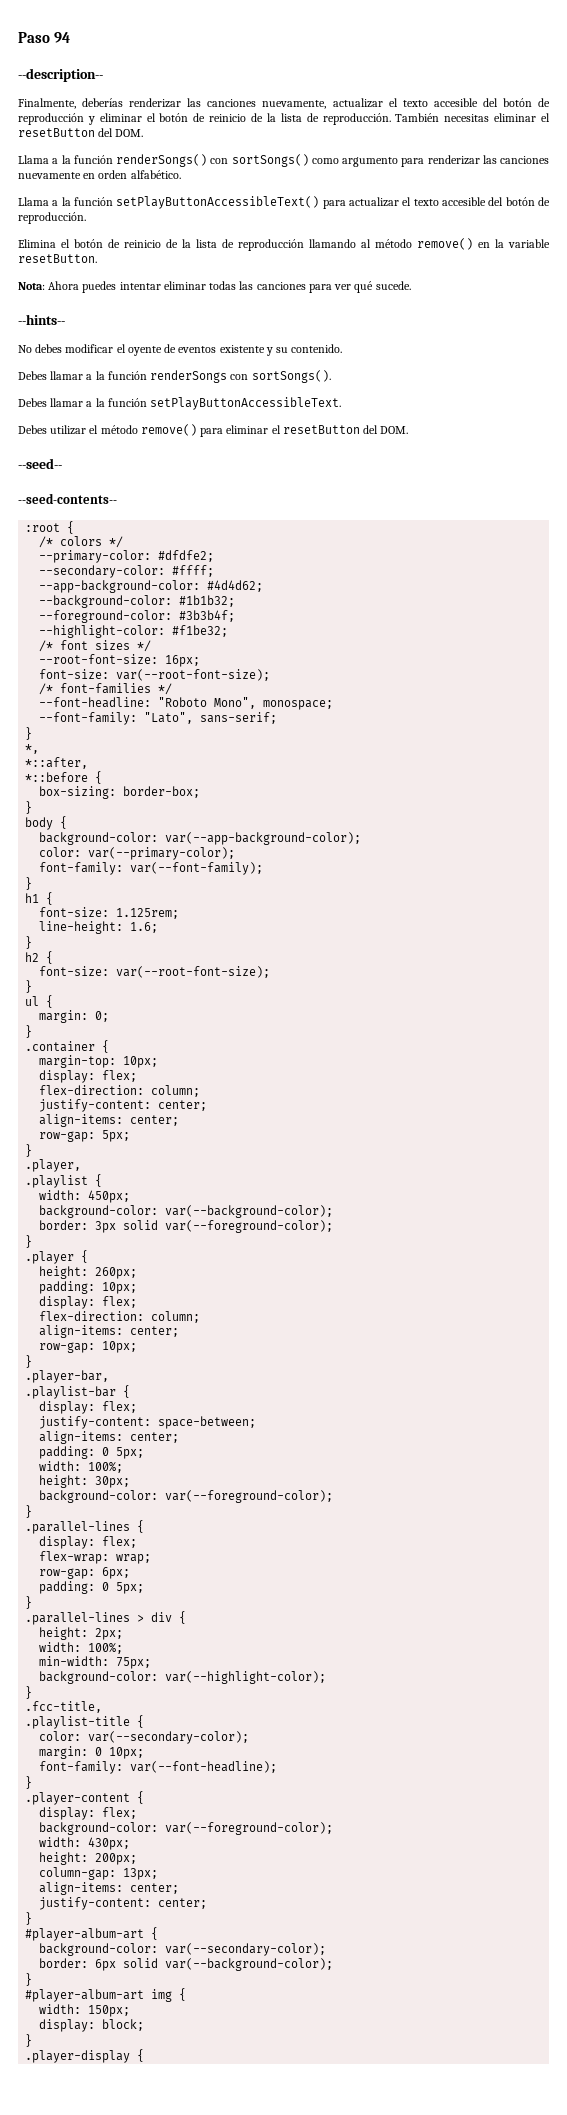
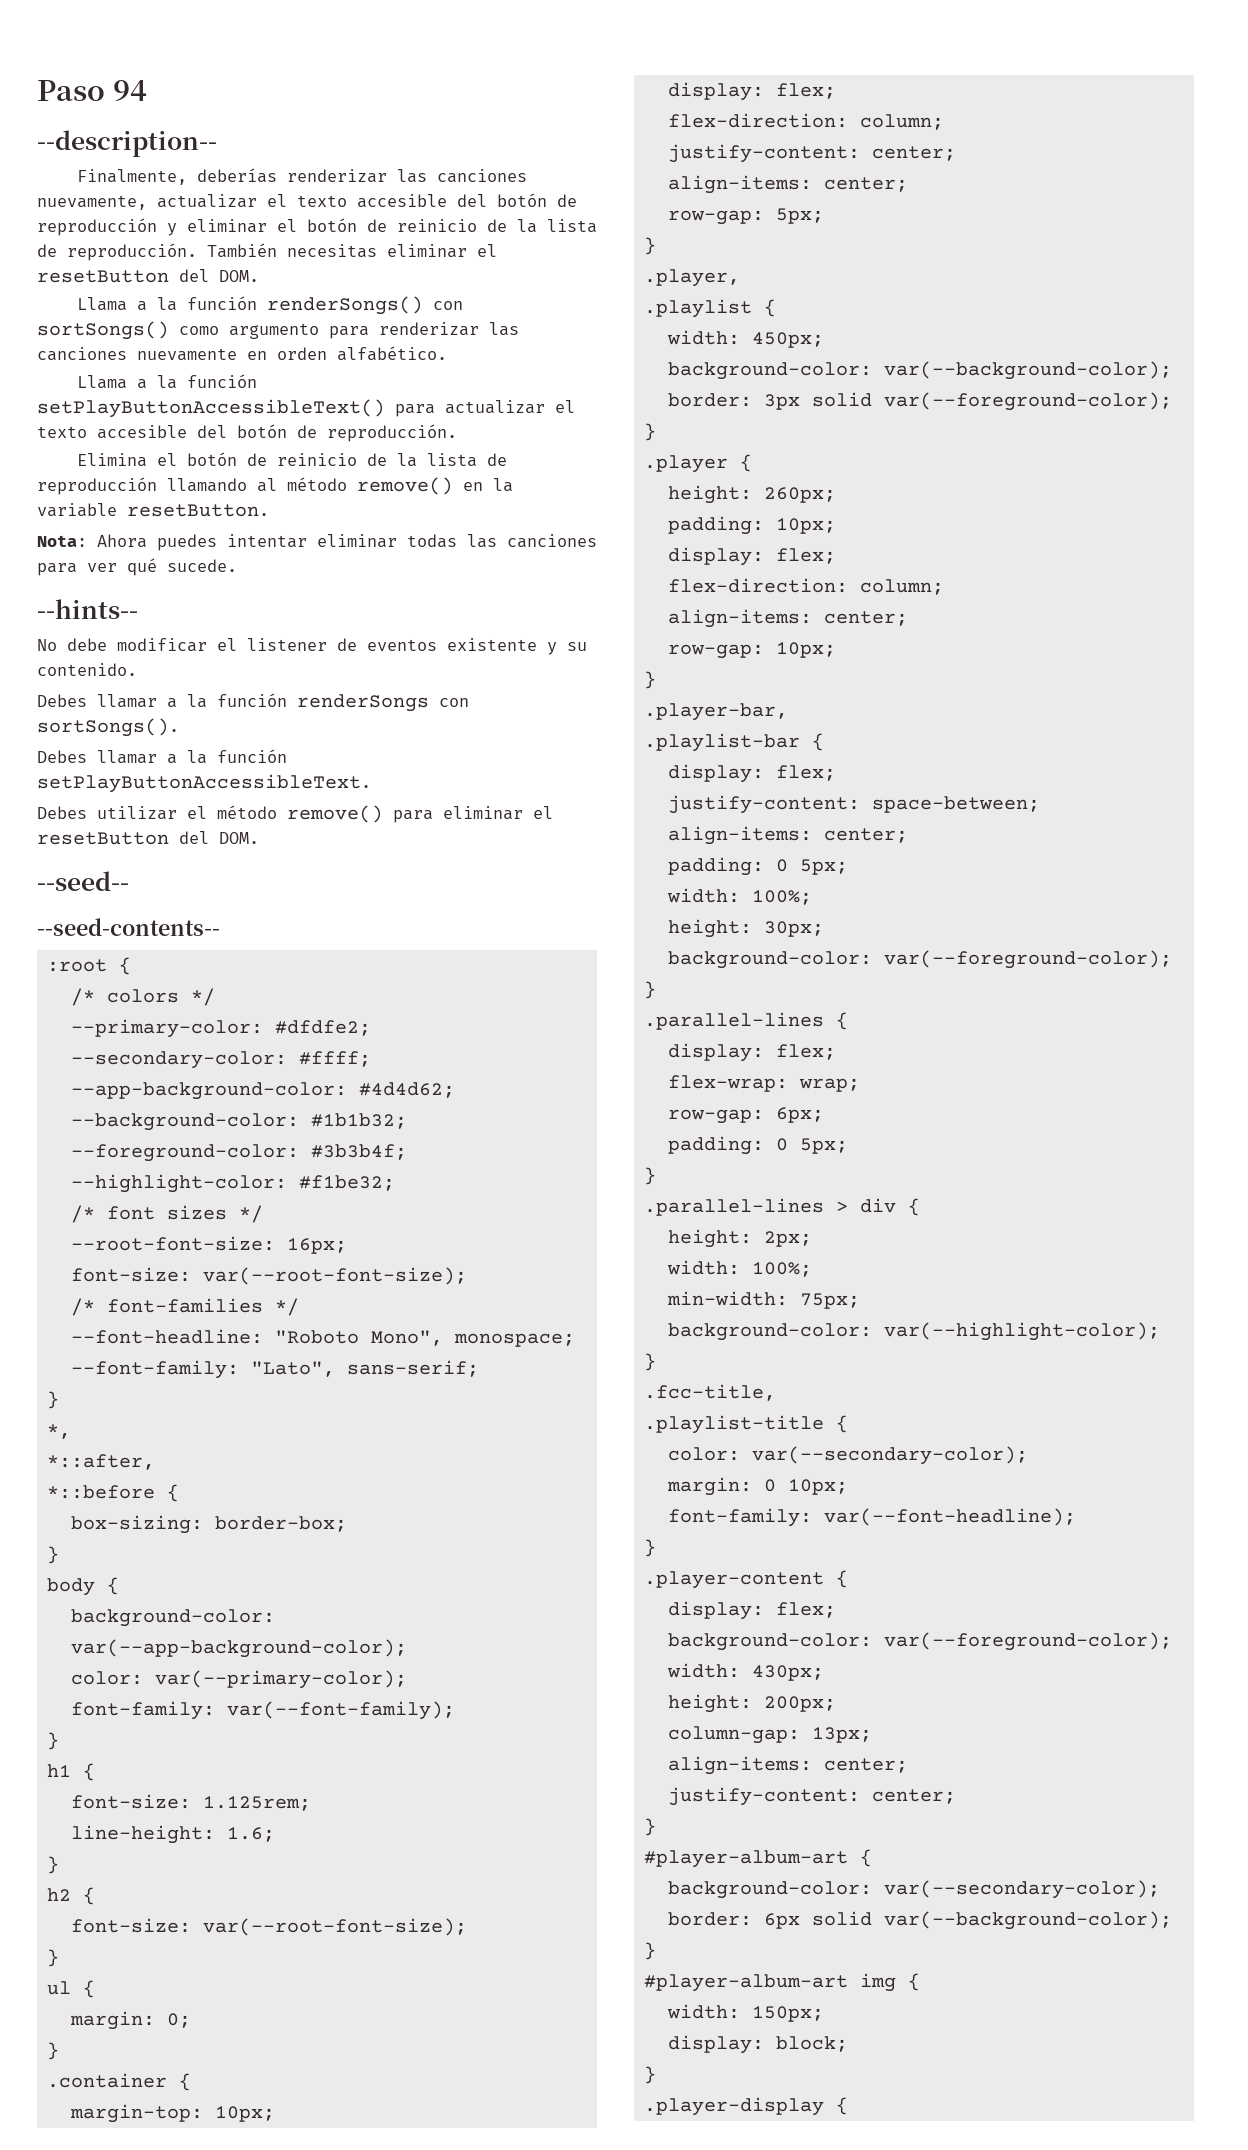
[35,344,63,353] debes -> [67,638,107,651] debe
[127,346,162,356] oyente -> [247,638,327,651] listener

